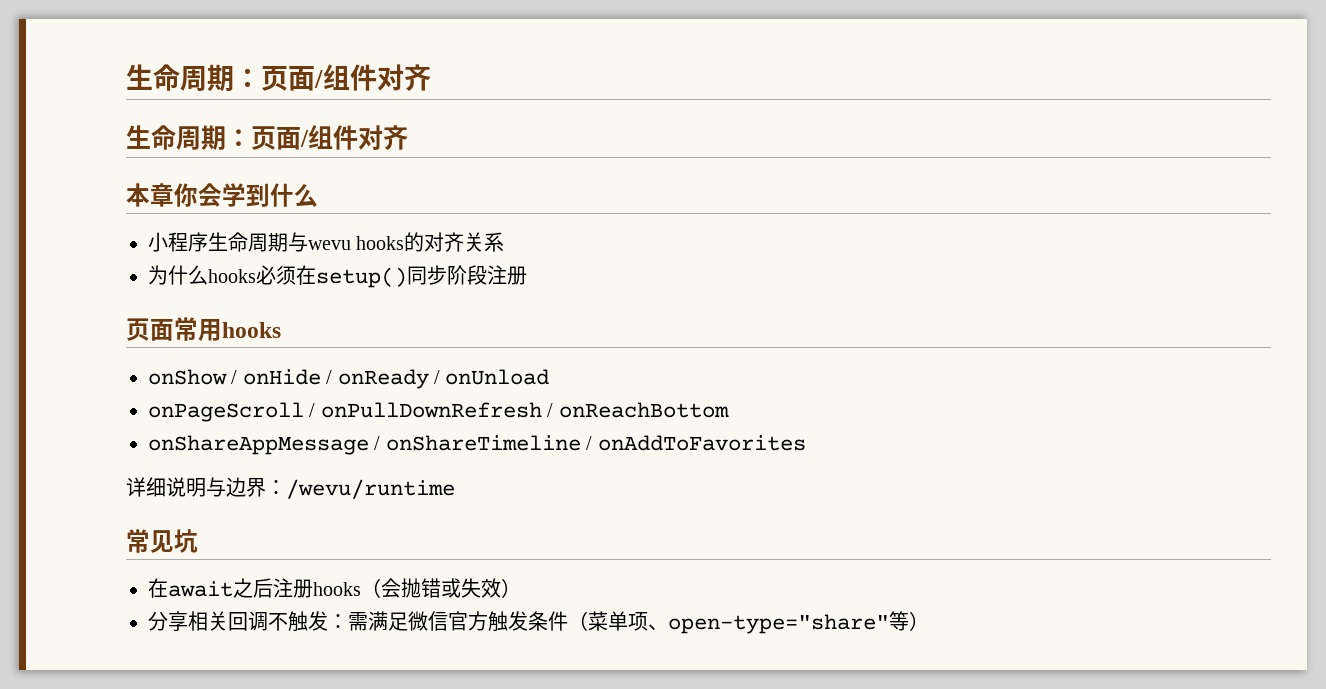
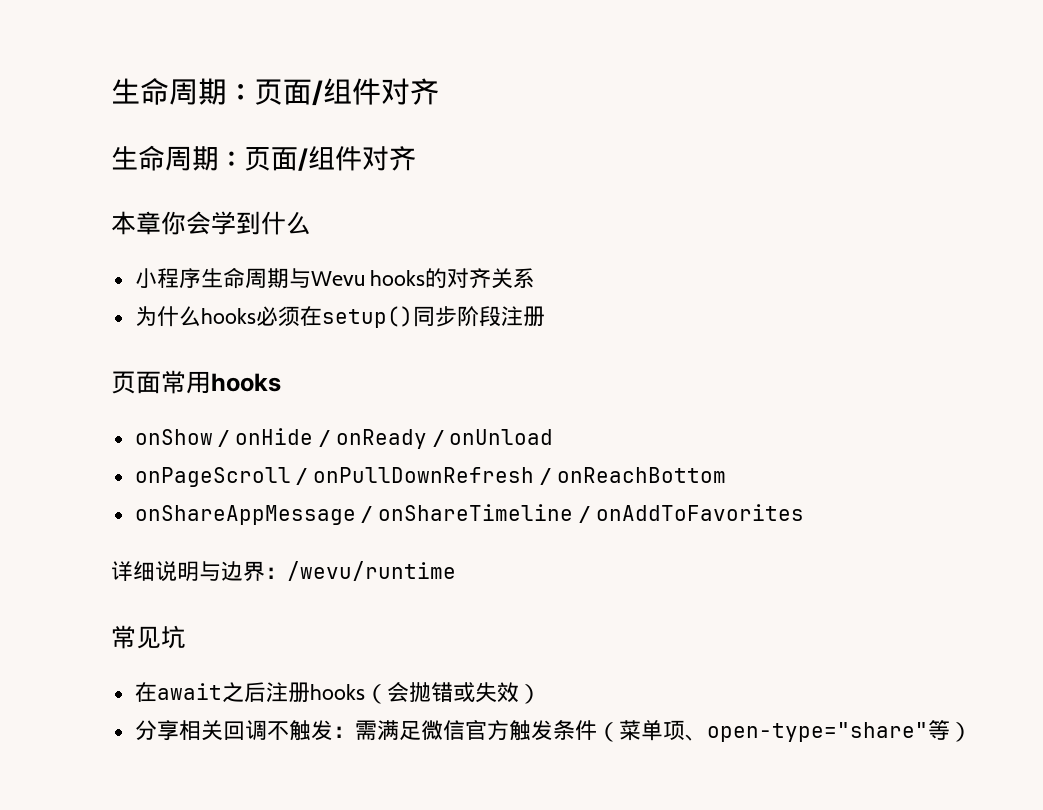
[308,240,351,250] wevu -> [310,271,365,286] Wevu

